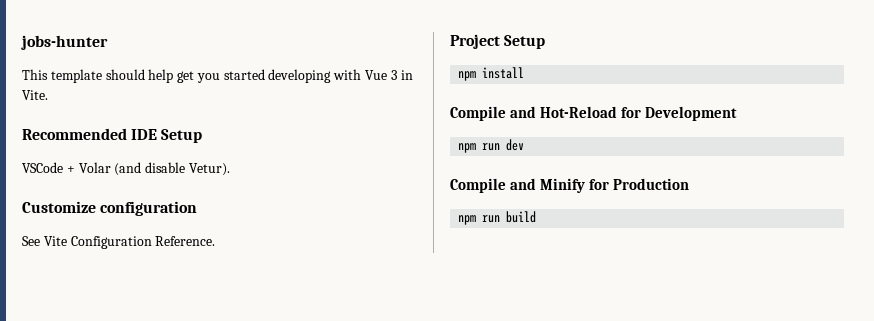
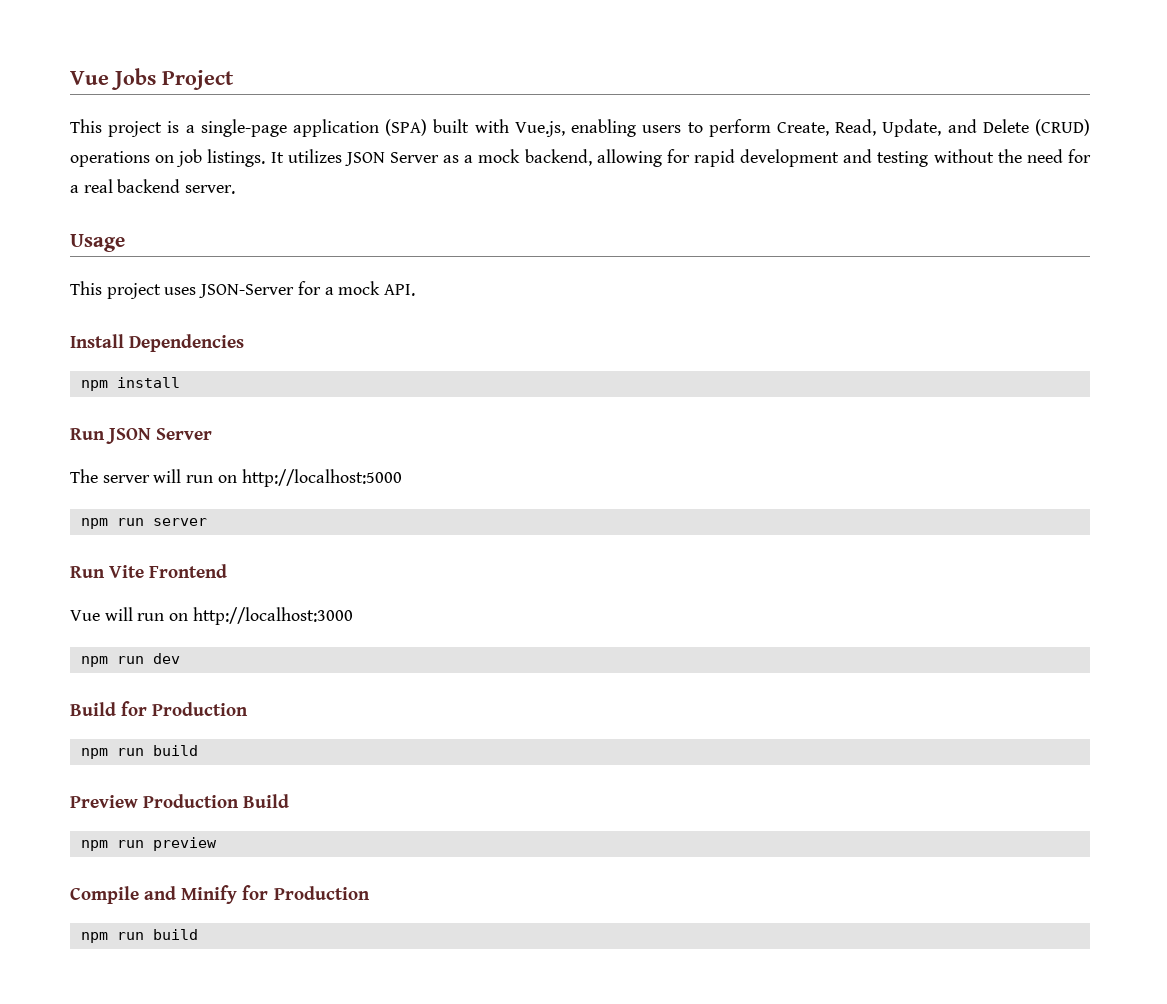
[21,35,108,50] [22,69,413,83] [22,90,48,100] [22,128,203,143] [22,162,230,176] [22,201,198,216] [22,236,216,249] [450,34,546,49] [458,67,525,81] [450,106,737,121] [458,139,525,153] jobs-hunter // This template should help get you started developing with Vue 3 in Vite. // Recommended IDE Setup // VSCode + Volar (and disable Vetur). // Customize configuration // See Vite Configuration Reference. // Project Setup // npm install // Compile and Hot-Reload for Development // npm run dev -> [70,68,234,90] [70,119,1090,137] [70,149,1091,167] [70,179,236,194] [70,234,125,252] [70,281,416,299] [70,334,245,352] [80,377,180,391] [70,428,213,444] [70,469,402,487] [80,518,207,529] [70,564,228,578] [70,607,353,625] [80,653,180,667] [70,701,249,716] [80,745,198,759] [70,794,290,808] [80,837,217,851] Vue Jobs Project // This project is a single-page application (SPA) built with Vue.js, enabling users to perform Create, Read, Update, and Delete (CRUD) operations on job listings. It utilizes JSON Server as a mock backend, allowing for rapid development and testing without the need for a real backend server. // Usage // This project uses JSON-Server for a mock API. // Install Dependencies // npm install // Run JSON Server // The server will run on http://localhost:5000 // npm run server // Run Vite Frontend // Vue will run on http://localhost:3000 // npm run dev // Build for Production // npm run build // Preview Production Build // npm run preview

